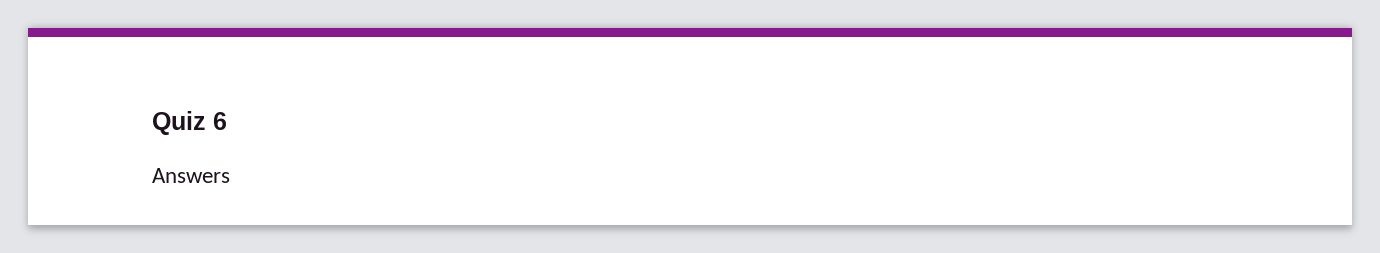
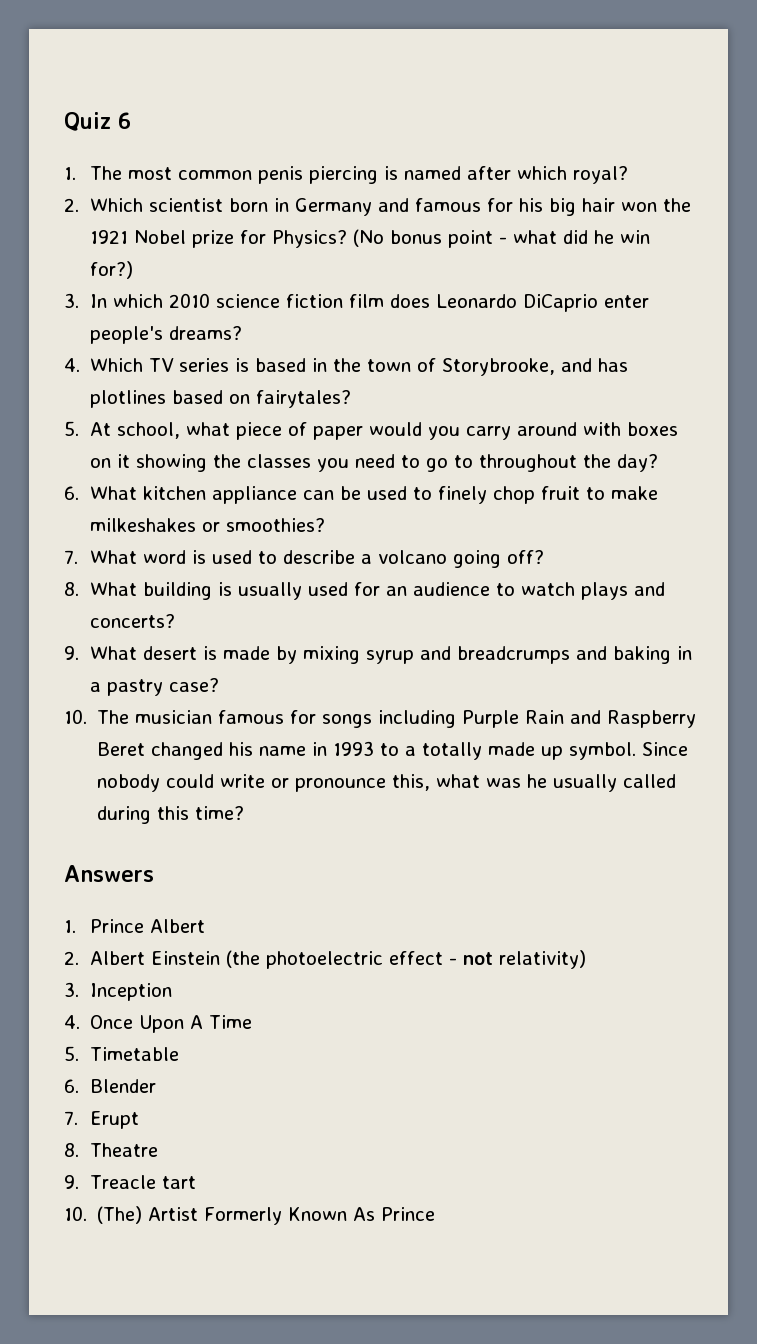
[152,168,230,183] Answers -> [64,166,629,184] [64,198,692,216] [90,229,651,248] [90,261,134,279] [64,293,650,312] [90,326,243,344] [64,358,629,376] [90,390,352,408] [64,421,679,440] [90,454,659,472] [64,486,659,504] [90,518,326,532] [64,550,545,568] [64,582,666,600] [90,614,176,628] [64,646,693,664] [90,678,220,696] [64,709,697,728] [97,741,689,760] [97,774,677,792] [97,806,245,824] [64,865,154,882] [64,919,206,933] [64,950,587,969] [64,982,173,1001] [64,1015,253,1033] [64,1046,180,1061] [64,1079,157,1093] [64,1111,140,1129] [64,1143,159,1157] [64,1175,197,1189] [64,1206,436,1225] 1. The most common penis piercing is named after which royal? // 2. Which scientist born in Germany and famous for his big hair won the 1921 Nobel prize for Physics? (No bonus point - what did he win for?) // 3. In which 2010 science fiction film does Leonardo DiCaprio enter people's dreams? // 4. Which TV series is based in the town of Storybrooke, and has plotlines based on fairytales? // 5. At school, what piece of paper would you carry around with boxes on it showing the classes you need to go to throughout the day? // 6. What kitchen appliance can be used to finely chop fruit to make milkeshakes or smoothies? // 7. What word is used to describe a volcano going off? // 8. What building is usually used for an audience to watch plays and concerts? // 9. What desert is made by mixing syrup and breadcrumps and baking in a pastry case? // 10. The musician famous for songs including Purple Rain and Raspberry Beret changed his name in 1993 to a totally made up symbol. Since nobody could write or pronounce this, what was he usually called during this time? // Answers // 1. Prince Albert // 2. Albert Einstein (the photoelectric effect - not relativity) // 3. Inception // 4. Once Upon A Time // 5. Timetable // 6. Blender // 7. Erupt // 8. Theatre // 9. Treacle tart // 10. (The) Artist Formerly Known As Prince

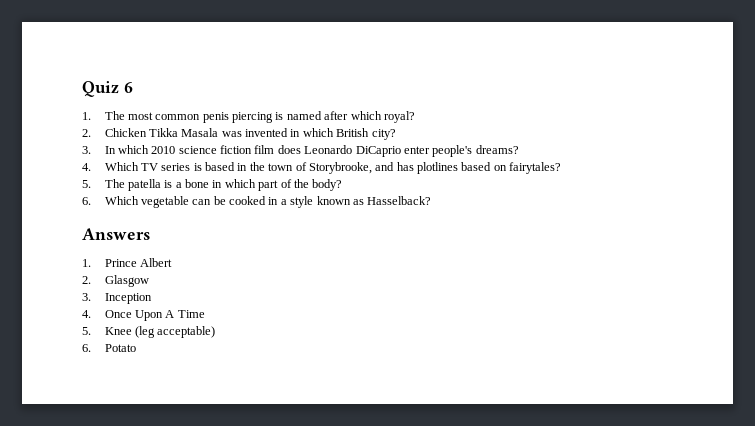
[90,198,692,216] [90,229,651,248] [90,261,134,279] Which scientist born in Germany and famous for his big hair won the 1921 Nobel prize for Physics? (No bonus point - what did he win for?) -> [104,128,396,140] Chicken Tikka Masala was invented in which British city?
[90,422,679,440] [90,454,659,472] [64,486,659,504] [90,518,326,532] [64,550,545,568] [64,582,666,600] [90,614,176,628] [64,646,693,664] [90,678,220,696] [64,709,697,728] [97,741,689,760] [97,774,677,792] [97,806,245,824] At school, what piece of paper would you carry around with boxes on it showing the classes you need to go to throughout the day? // 6. What kitchen appliance can be used to finely chop fruit to make milkeshakes or smoothies? // 7. What word is used to describe a volcano going off? // 8. What building is usually used for an audience to watch plays and concerts? // 9. What desert is made by mixing syrup and breadcrumps and baking in a pastry case? // 10. The musician famous for songs including Purple Rain and Raspberry Beret changed his name in 1993 to a totally made up symbol. Since nobody could write or pronounce this, what was he usually called during this time? -> [104,179,343,191] [82,196,432,208] The patella is a bone in which part of the body? // 6. Which vegetable can be cooked in a style known as Hasselback?
[90,950,587,969] Albert Einstein (the photoelectric effect - not relativity) -> [104,275,149,287] Glasgow
[90,1047,180,1061] [64,1079,157,1093] [64,1111,140,1129] [64,1143,159,1157] [64,1175,197,1189] [64,1206,436,1225] Timetable // 6. Blender // 7. Erupt // 8. Theatre // 9. Treacle tart // 10. (The) Artist Formerly Known As Prince -> [104,326,216,338] [82,344,136,352] Knee (leg acceptable) // 6. Potato

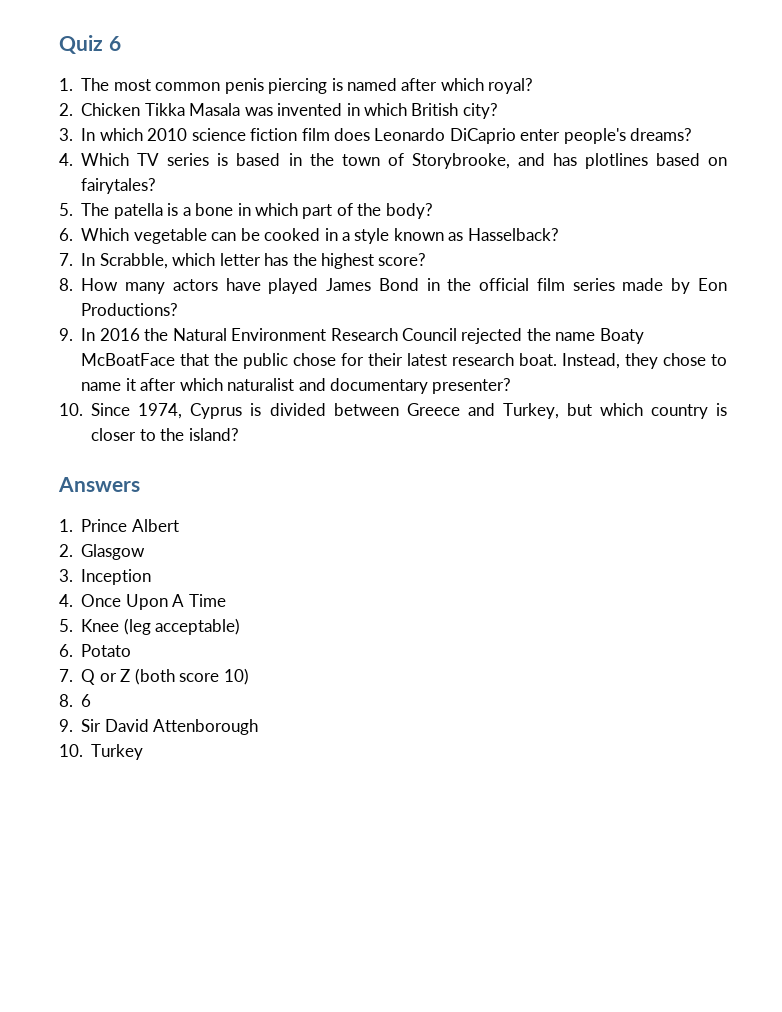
(432, 200) none -> [59,253,427,269] [59,278,727,294] [81,303,179,316] [59,328,644,344] [81,353,728,369] [81,378,512,394] [59,403,727,419] [91,428,239,441] // 7. In Scrabble, which letter has the highest score? // 8. How many actors have played James Bond in the official film series made by Eon Productions? // 9. In 2016 the Natural Environment Research Council rejected the name Boaty McBoatFace that the public chose for their latest research boat. Instead, they chose to name it after which naturalist and documentary presenter? // 10. Since 1974, Cyprus is divided between Greece and Turkey, but which country is closer to the island?
(136, 348) none -> [59,668,249,685] [59,694,92,707] [59,719,259,735] [59,744,144,760] // 7. Q or Z (both score 10) // 8. 6 // 9. Sir David Attenborough // 10. Turkey

